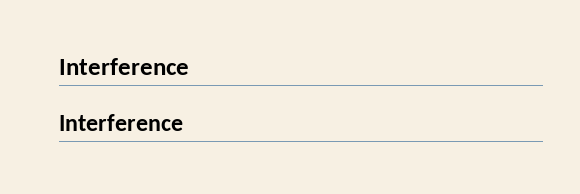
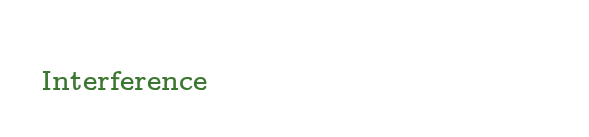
[59,58,189,75] [59,114,183,131] Interference // Interference -> [41,71,207,90] Interference

